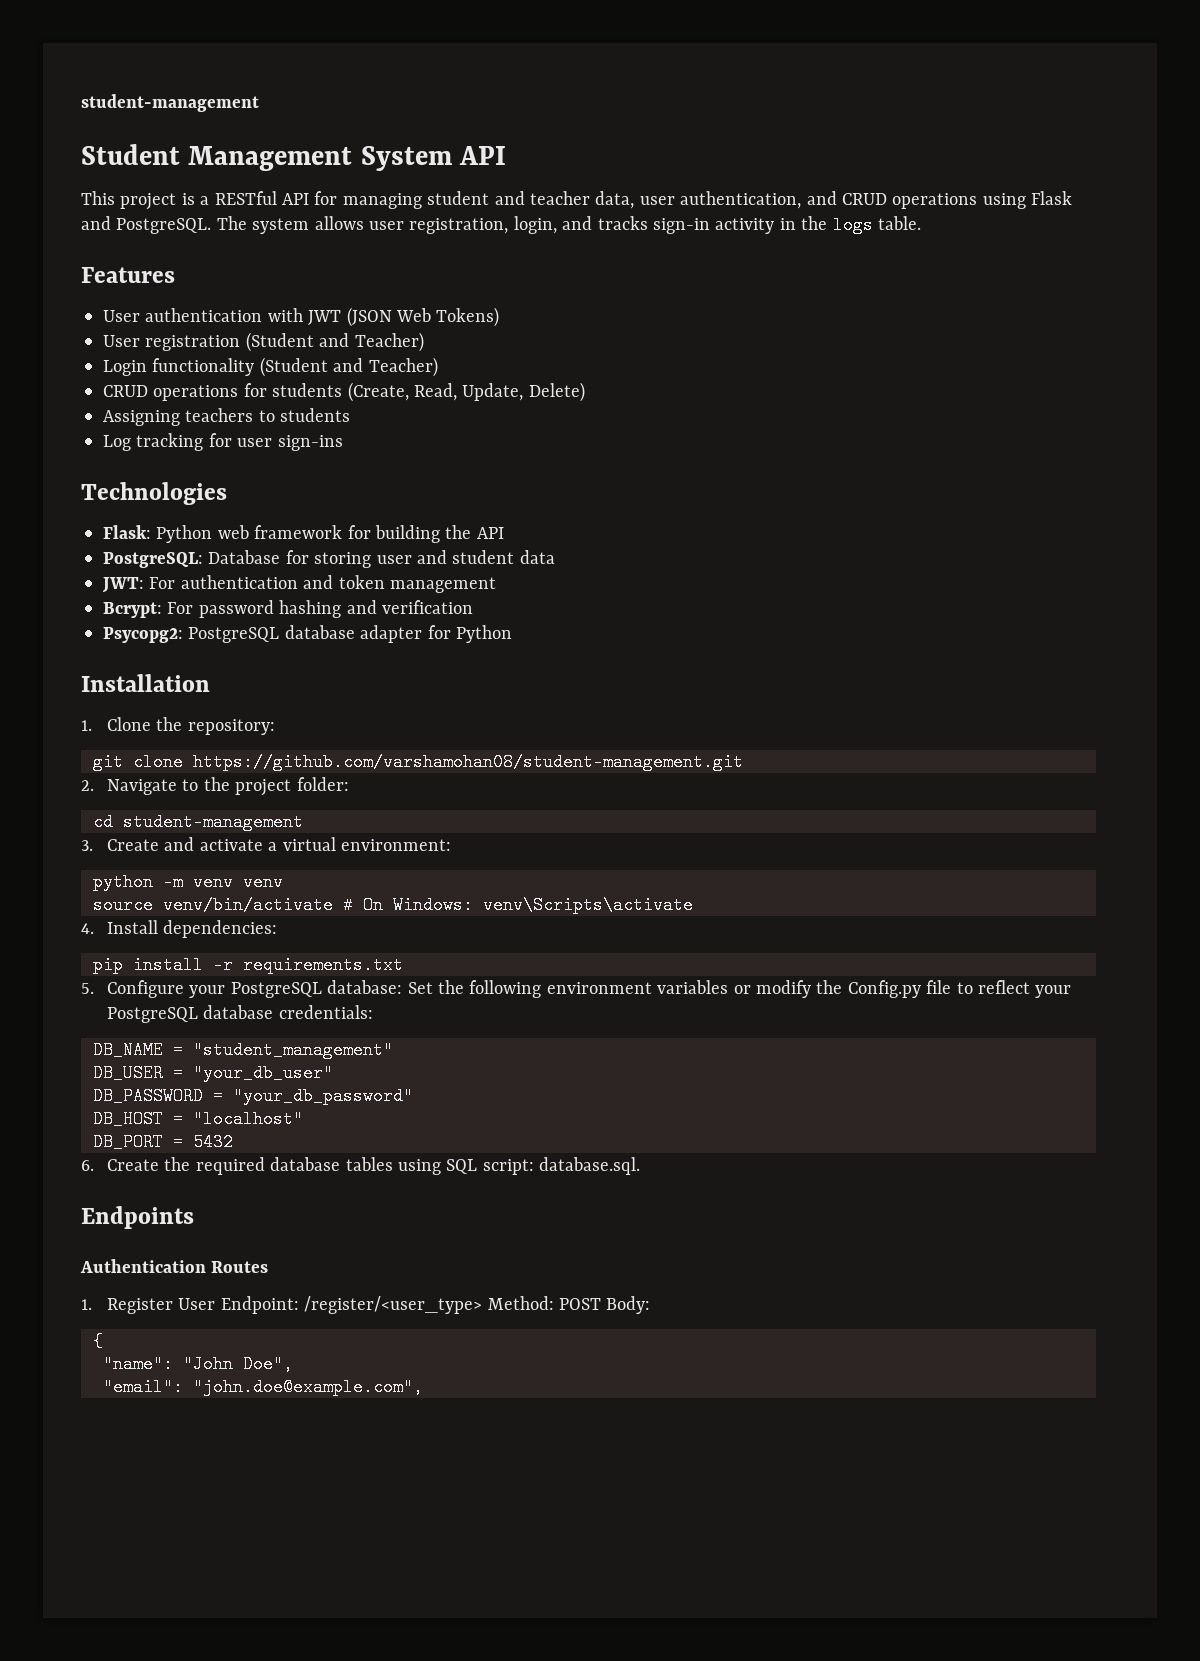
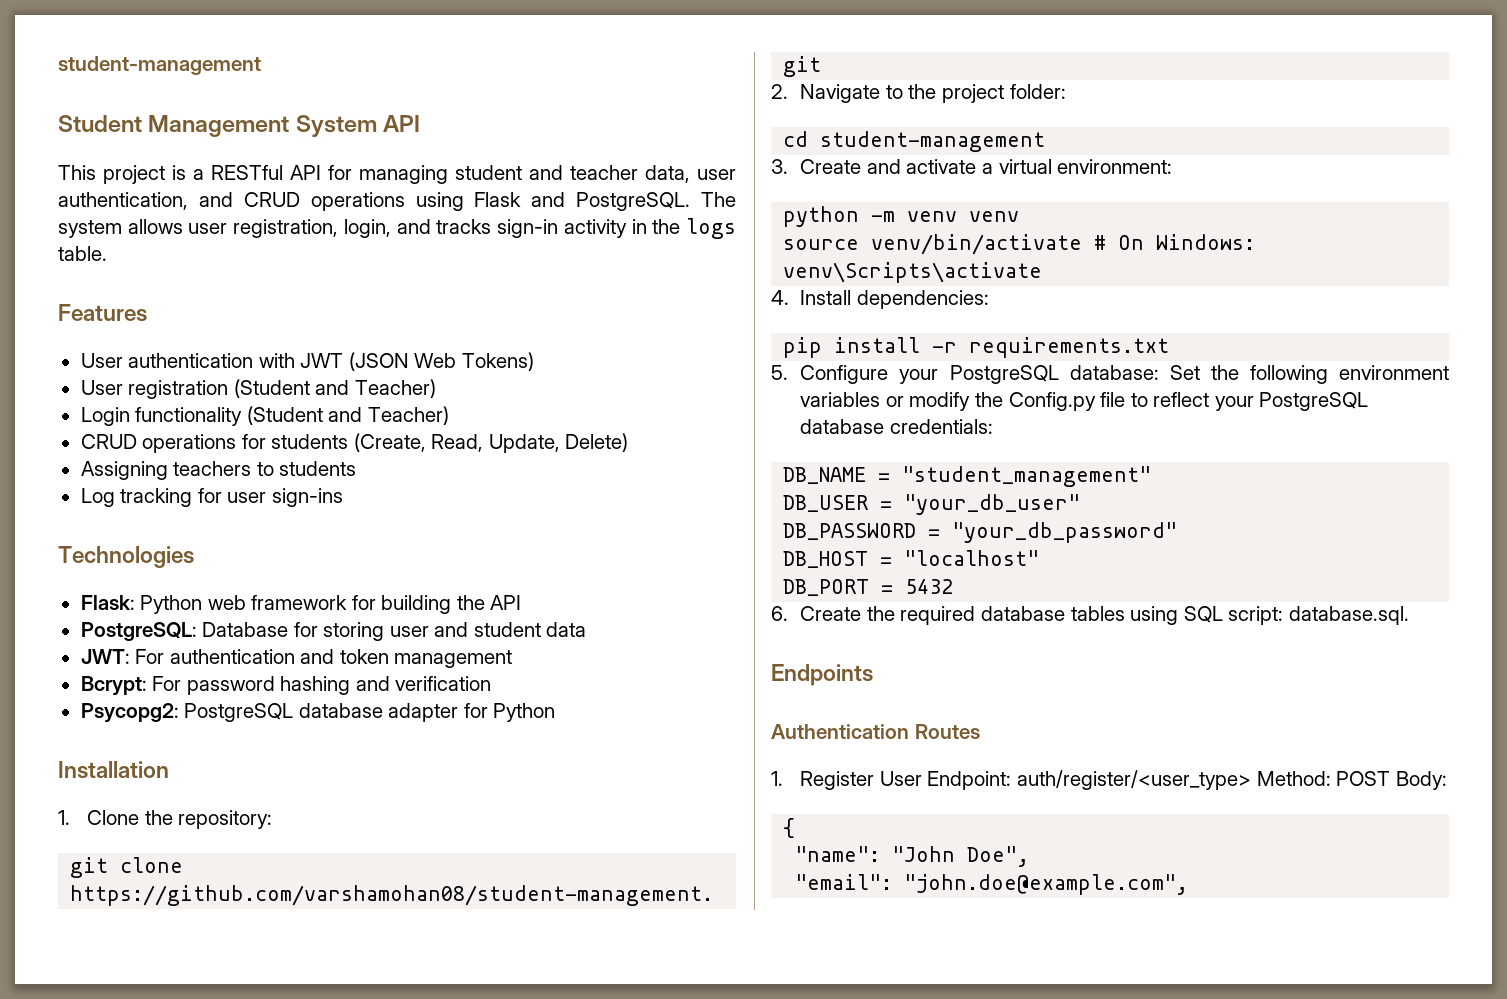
[304,1296,483,1314] /register/<user_type> -> [1016,770,1251,790] auth/register/<user_type>

